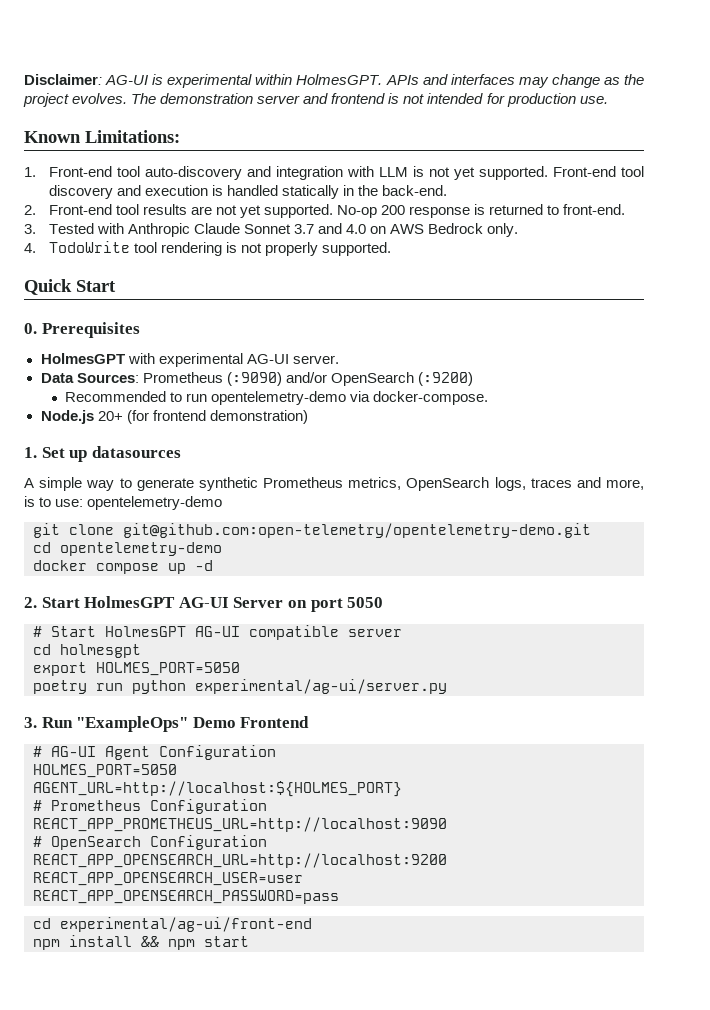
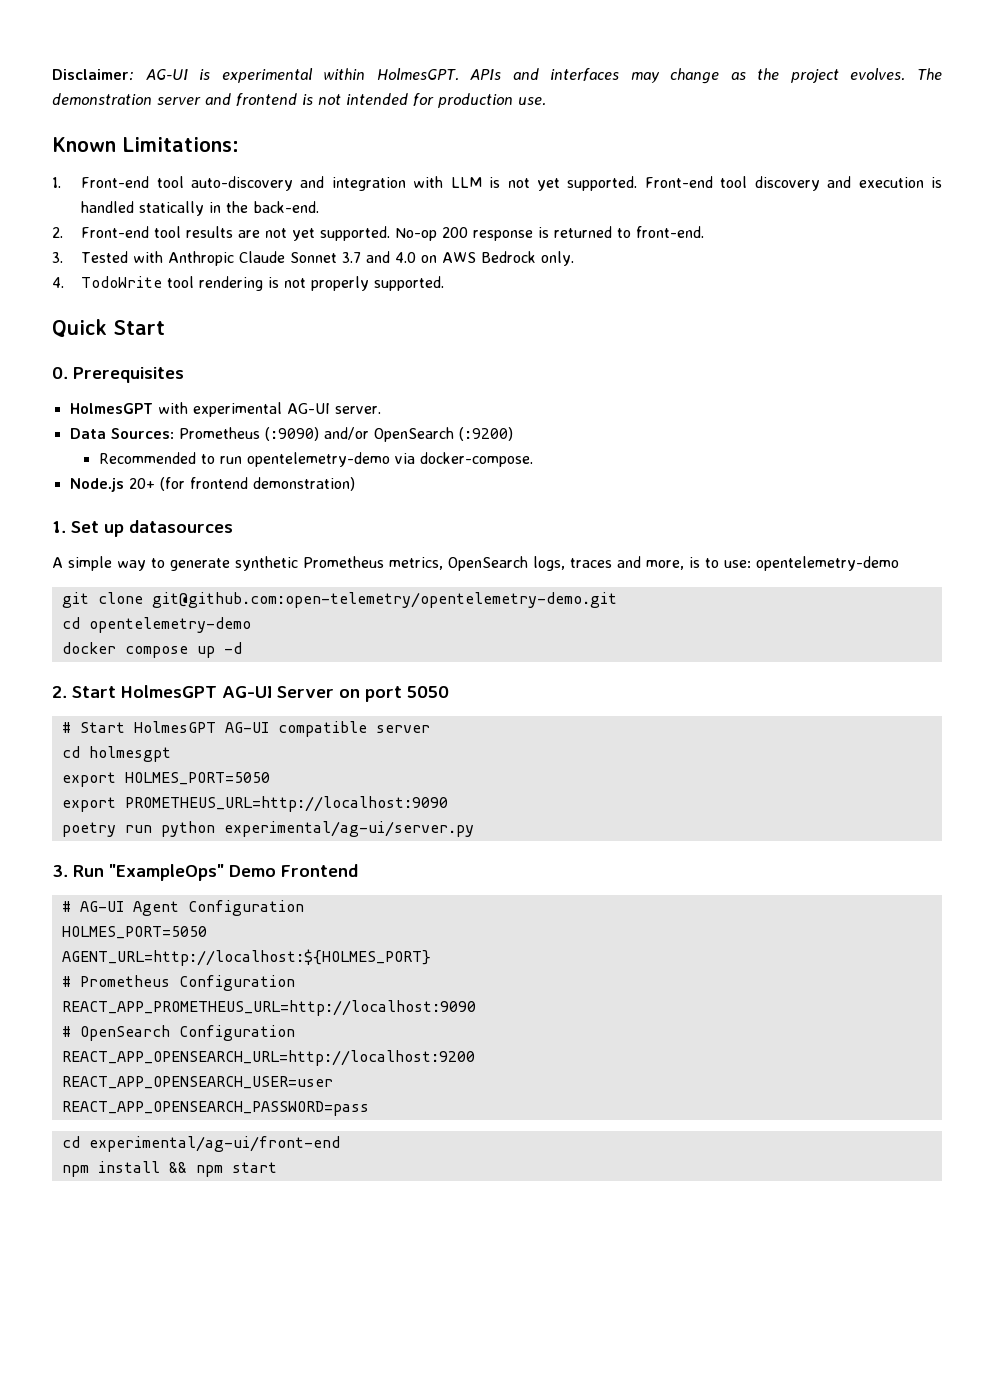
(240, 669) none -> [61,796,448,812] // export PROMETHEUS_URL=http://localhost:9090

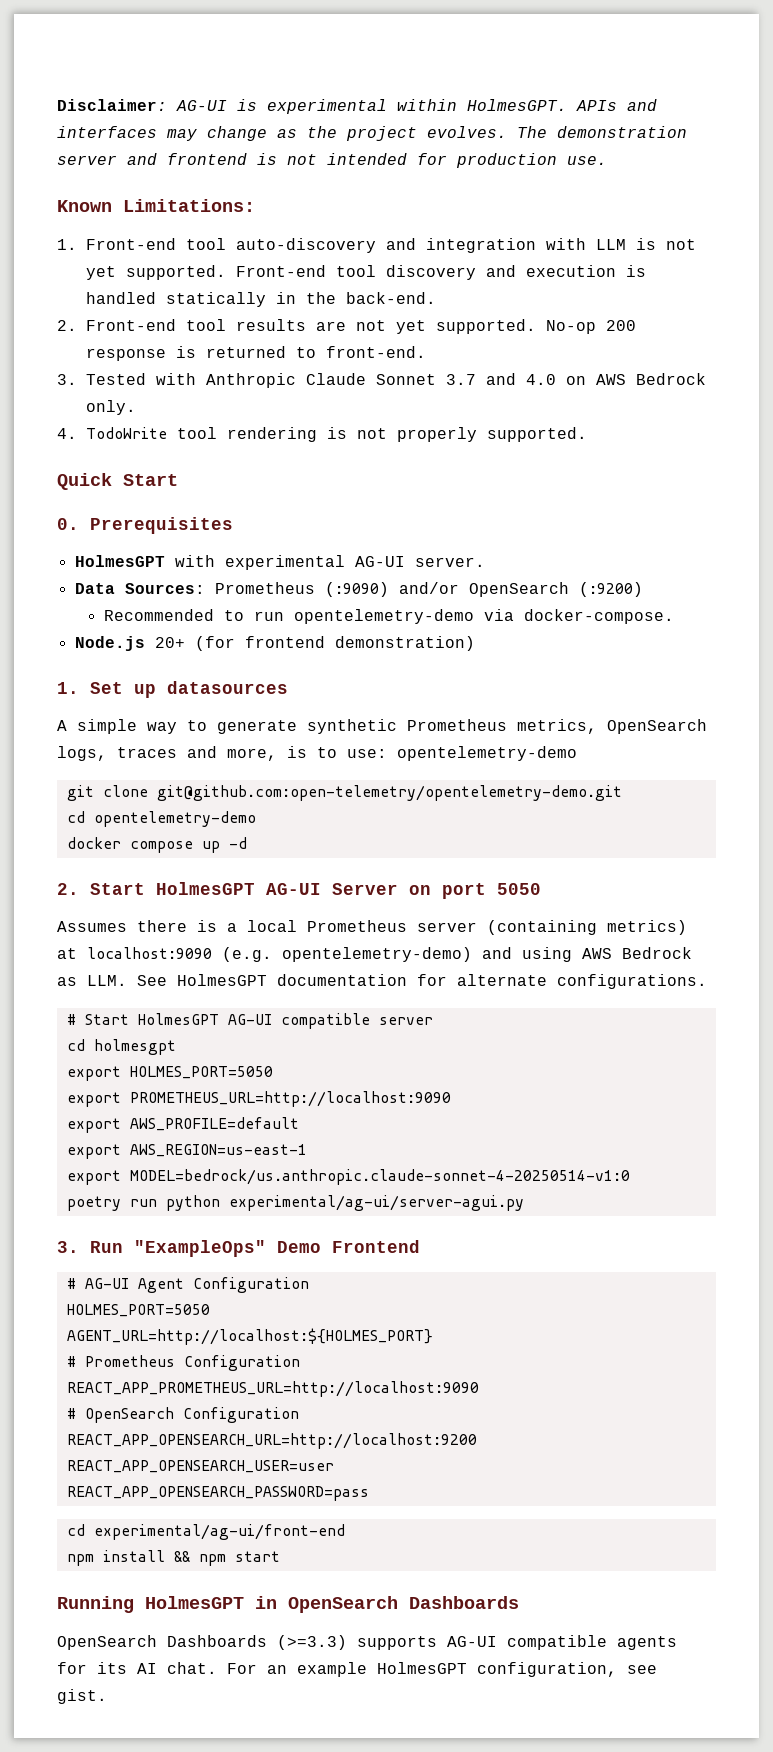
(449, 692) none -> [57,920,687,935] [57,947,692,962] [57,974,707,989] // Assumes there is a local Prometheus server (containing metrics) at localhost:9090 (e.g. opentelemetry-demo) and using AWS Bedrock as LLM. See HolmesGPT documentation for alternate configurations.
(448, 804) none -> [66,1117,299,1133] [66,1144,307,1159] [66,1169,630,1185] // export AWS_PROFILE=default // export AWS_REGION=us-east-1 // export MODEL=bedrock/us.anthropic.claude-sonnet-4-20250514-v1:0
[223,821,474,837] experimental/ag-ui/server.py -> [228,1195,524,1211] experimental/ag-ui/server-agui.py
(277, 1167) none -> [57,1596,519,1613] [57,1635,677,1650] [57,1662,657,1677] [57,1689,107,1704] // Running HolmesGPT in OpenSearch Dashboards // OpenSearch Dashboards (>=3.3) supports AG-UI compatible agents for its AI chat. For an example HolmesGPT configuration, see gist.

